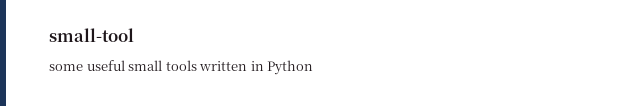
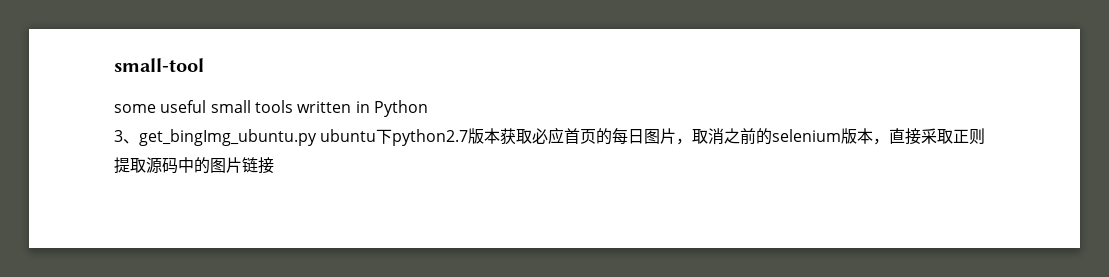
(314, 67) none -> [114,127,986,146] [114,157,274,174] // 3、get_bingImg_ubuntu.py ubuntu下python2.7版本获取必应首页的每日图片，取消之前的selenium版本，直接采取正则提取源码中的图片链接

